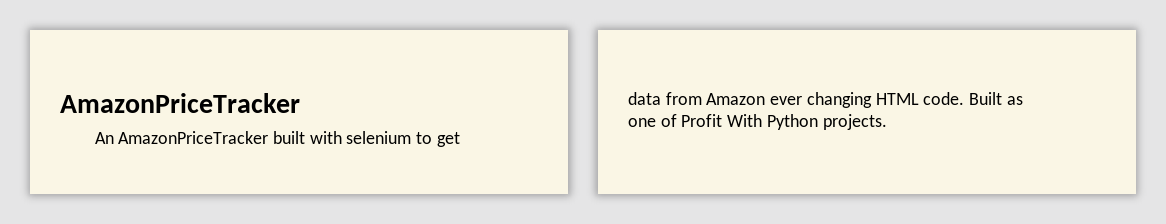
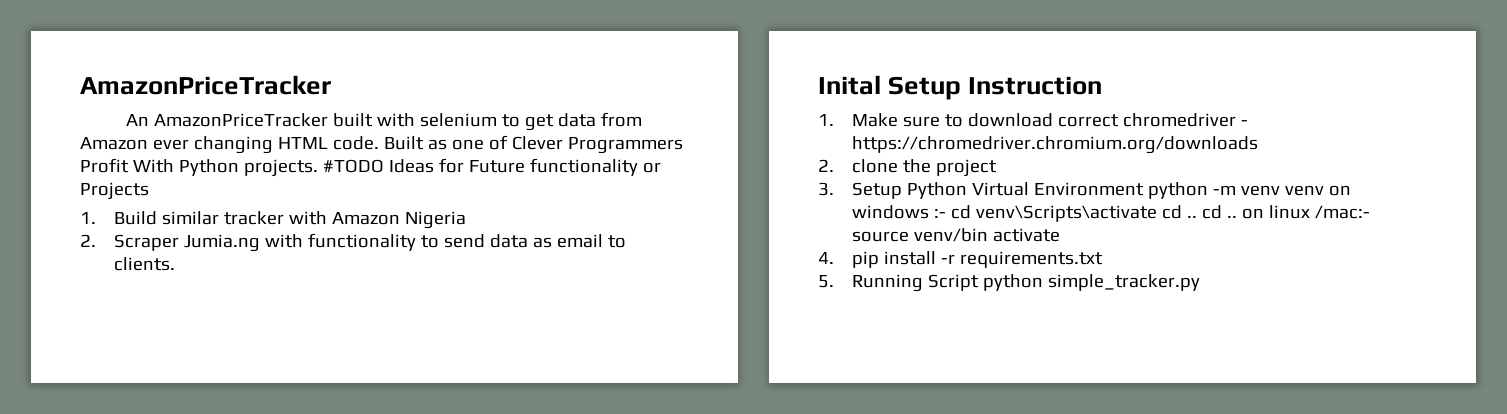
(677, 120) none -> [511,136,683,154] Clever Programmers
(887, 122) none -> [322,158,661,176] [80,182,149,200] [80,211,467,229] [80,233,627,252] [114,257,176,271] [818,75,1103,100] [818,113,1249,127] [852,136,1259,154] [818,159,998,177] [818,182,1352,199] [852,205,1371,222] [852,228,1061,242] [818,251,1104,268] [818,274,1201,292] #TODO Ideas for Future functionality or Projects // 1. Build similar tracker with Amazon Nigeria // 2. Scraper Jumia.ng with functionality to send data as email to clients. // Inital Setup Instruction // 1. Make sure to download correct chromedriver - https://chromedriver.chromium.org/downloads // 2. clone the project // 3. Setup Python Virtual Environment python -m venv venv on windows :- cd venv\Scripts\activate cd .. cd .. on linux /mac:- source venv/bin activate // 4. pip install -r requirements.txt // 5. Running Script python simple_tracker.py

